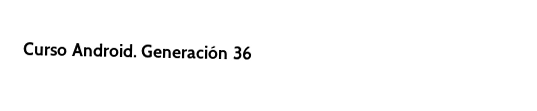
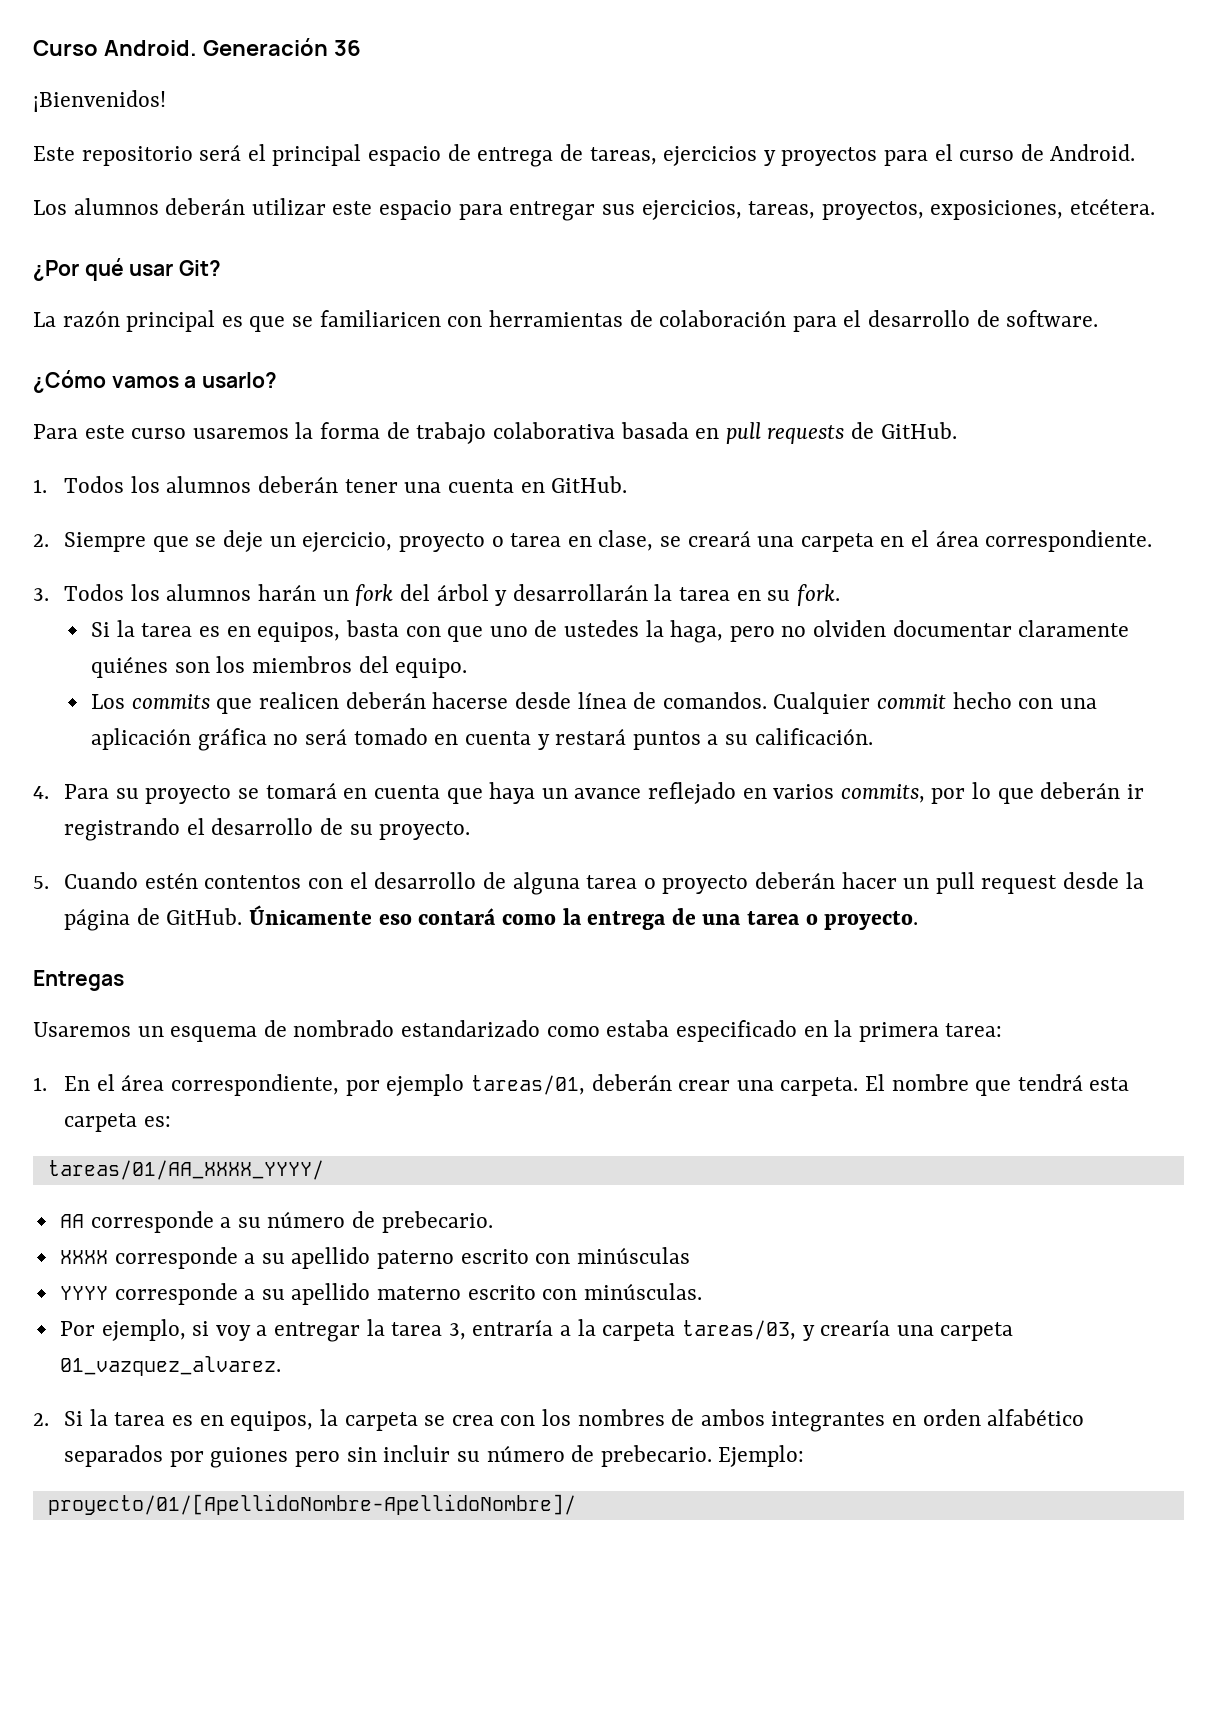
(254, 53) none -> [33,90,166,112] [33,144,1136,167] [33,198,1155,221] [33,258,222,281] [33,310,1099,332] [33,370,278,393] [33,422,957,444] [33,476,628,493] [33,530,1153,552] [33,584,840,606] [91,620,1130,643] [91,656,468,678] [91,692,1097,714] [91,728,873,751] [33,782,1144,804] [64,818,471,841] [33,872,1144,895] [64,905,919,931] [33,970,124,991] [33,1020,1003,1042] [33,1074,1130,1096] [64,1113,171,1132] [47,1160,324,1180] [59,1211,493,1233] [59,1247,690,1269] [59,1283,702,1305] [59,1319,1014,1342] [59,1356,281,1376] [33,1409,1085,1432] [64,1445,805,1468] [47,1494,576,1515] // ¡Bienvenidos! // Este repositorio será el principal espacio de entrega de tareas, ejercicios y proyectos para el curso de Android. // Los alumnos deberán utilizar este espacio para entregar sus ejercicios, tareas, proyectos, exposiciones, etcétera. // ¿Por qué usar Git? // La razón principal es que se familiaricen con herramientas de colaboración para el desarrollo de software. // ¿Cómo vamos a usarlo? // Para este curso usaremos la forma de trabajo colaborativa basada en pull requests de GitHub. // 1. Todos los alumnos deberán tener una cuenta en GitHub. // 2. Siempre que se deje un ejercicio, proyecto o tarea en clase, se creará una carpeta en el área correspondiente. // 3. Todos los alumnos harán un fork del árbol y desarrollarán la tarea en su fork. // Si la tarea es en equipos, basta con que uno de ustedes la haga, pero no olviden documentar claramente quiénes son los miembros del equipo. // Los commits que realicen deberán hacerse desde línea de comandos. Cualquier commit hecho con una aplicación gráfica no será tomado en cuenta y restará puntos a su calificación. // 4. Para su proyecto se tomará en cuenta que haya un avance reflejado en varios commits, por lo que deberán ir registrando el desarrollo de su proyecto. // 5. Cuando estén contentos con el desarrollo de alguna tarea o proyecto deberán hacer un pull request desde la página de GitHub. Únicamente eso contará como la entrega de una tarea o proyecto. // Entregas // Usaremos un esquema de nombrado estandarizado como estaba especificado en la primera tarea: // 1. En el área correspondiente, por ejemplo tareas/01, deberán crear una carpeta. El nombre que tendrá esta carpeta es: // tareas/01/AA_XXXX_YYYY/ // AA corresponde a su número de prebecario. // XXXX corresponde a su apellido paterno escrito con minúsculas // YYYY corresponde a su apellido materno escrito con minúsculas. // Por ejemplo, si voy a entregar la tarea 3, entraría a la carpeta tareas/03, y crearía una carpeta 01_vazquez_alvarez. // 2. Si la tarea es en equipos, la carpeta se crea con los nombres de ambos integrantes en orden alfabético separados por guiones pero sin incluir su número de prebecario. Ejemplo: // proyecto/01/[ApellidoNombre-ApellidoNombre]/

